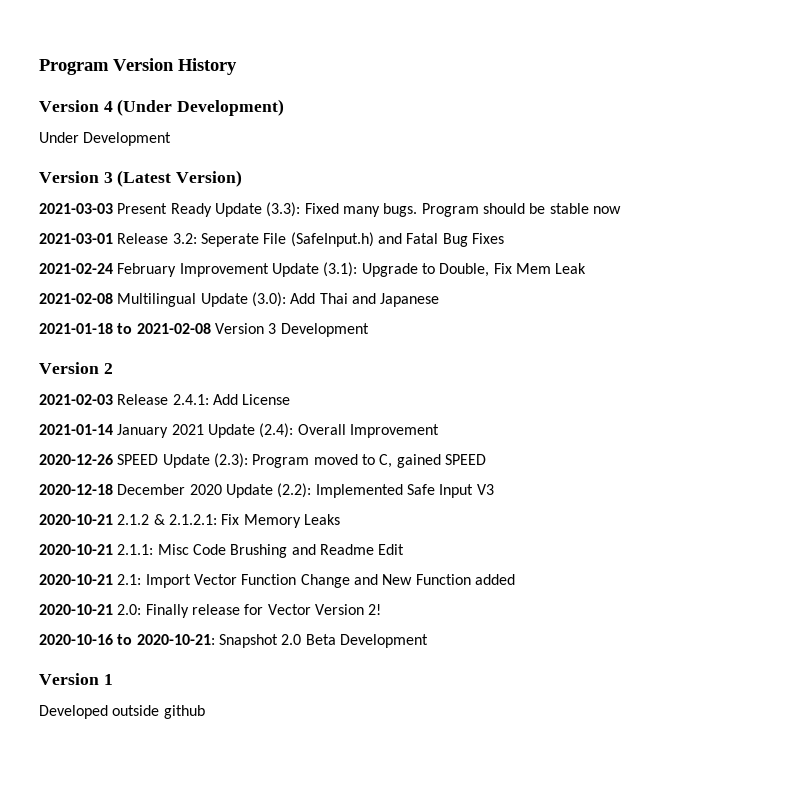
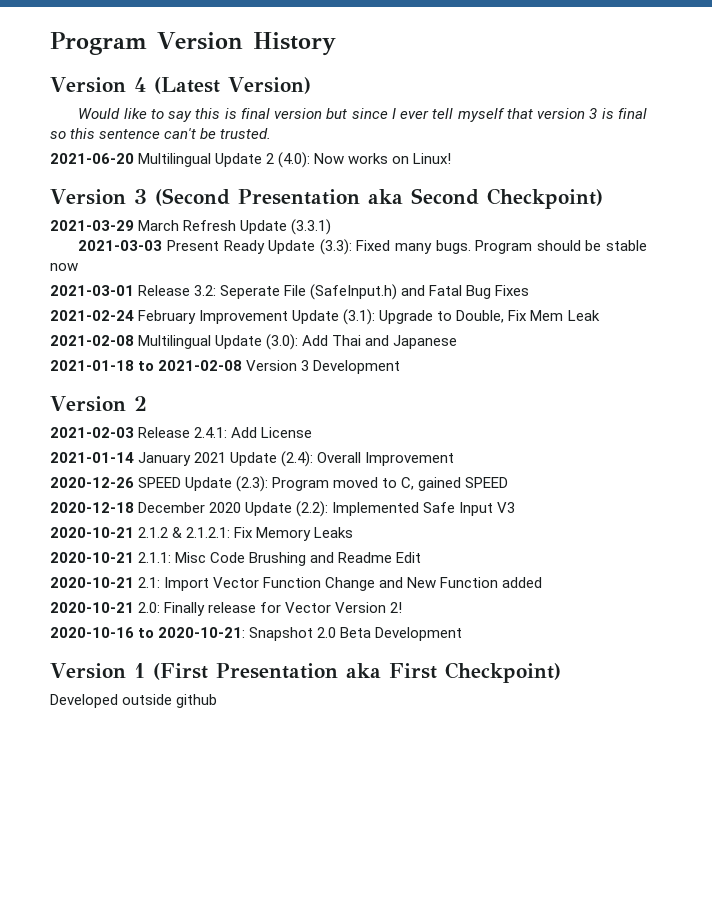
[117,99,285,116] [39,132,172,146] [39,170,243,187] (Under Development) // Under Development // Version 3 (Latest Version) -> [153,77,311,94] [78,108,648,122] [50,128,272,139] [50,152,452,168] [50,188,603,209] [50,219,332,235] (Latest Version) // Would like to say this is final version but since I ever tell myself that version 3 is final so this sentence can't be trusted. // 2021-06-20 Multilingual Update 2 (4.0): Now works on Linux! // Version 3 (Second Presentation aka Second Checkpoint) // 2021-03-29 March Refresh Update (3.3.1)
(113, 679) none -> [152,662,561,683] (First Presentation aka First Checkpoint)

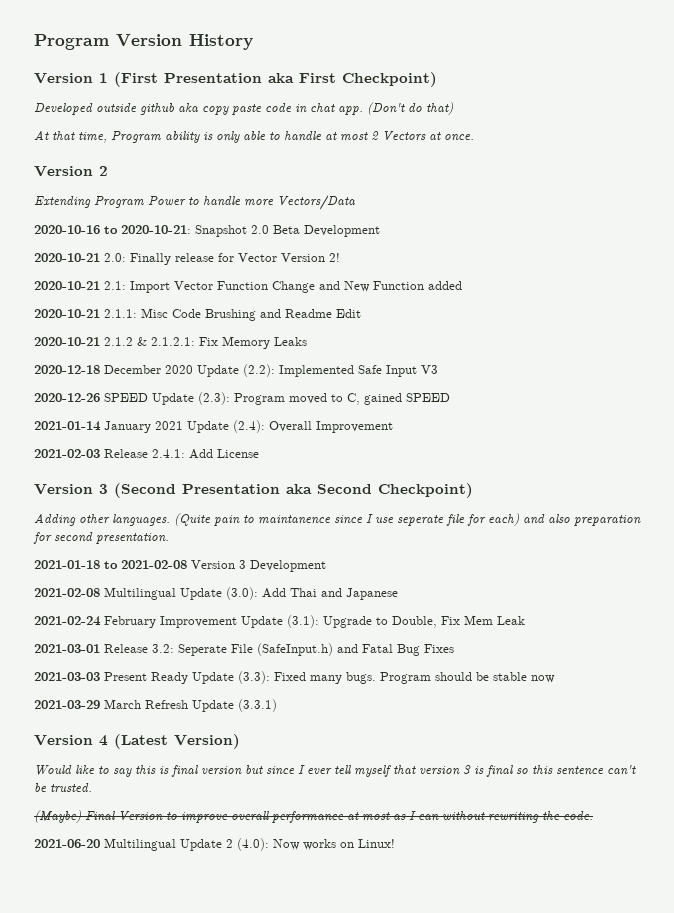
(336, 44) none -> [34,72,437,87] [34,102,453,115] [34,130,474,143] [34,166,108,177] [34,195,355,210] [34,225,380,237] [34,253,340,265] [34,281,462,293] [34,308,361,321] [34,336,307,349] [34,364,438,377] [34,392,450,405] [34,420,393,433] [34,449,259,459] [34,483,473,498] [34,513,641,526] [33,532,169,544] [34,560,326,572] [34,587,398,600] [34,615,525,628] [34,643,454,656] [34,671,555,684] [34,699,277,712] // Version 1 (First Presentation aka First Checkpoint) // Developed outside github aka copy paste code in chat app. (Don't do that) // At that time, Program ability is only able to handle at most 2 Vectors at once. // Version 2 // Extending Program Power to handle more Vectors/Data // 2020-10-16 to 2020-10-21: Snapshot 2.0 Beta Development // 2020-10-21 2.0: Finally release for Vector Version 2! // 2020-10-21 2.1: Import Vector Function Change and New Function added // 2020-10-21 2.1.1: Misc Code Brushing and Readme Edit // 2020-10-21 2.1.2 & 2.1.2.1: Fix Memory Leaks // 2020-12-18 December 2020 Update (2.2): Implemented Safe Input V3 // 2020-12-26 SPEED Update (2.3): Program moved to C, gained SPEED // 2021-01-14 January 2021 Update (2.4): Overall Improvement // 2021-02-03 Release 2.4.1: Add License // Version 3 (Second Presentation aka Second Checkpoint) // Adding other languages. (Quite pain to maintanence since I use seperate file for each) and also preparation for second presentation. // 2021-01-18 to 2021-02-08 Version 3 Development // 2021-02-08 Multilingual Update (3.0): Add Thai and Japanese // 2021-02-24 February Improvement Update (3.1): Upgrade to Double, Fix Mem Leak // 2021-03-01 Release 3.2: Seperate File (SafeInput.h) and Fatal Bug Fixes // 2021-03-03 Present Ready Update (3.3): Fixed many bugs. Program should be stable now // 2021-03-29 March Refresh Update (3.3.1)
(272, 133) none -> [34,810,593,823] // (Maybe) Final Version to improve overall performance at most as I can without rewriting the code.
[50,188,603,209] [50,219,332,235] [78,239,648,255] [50,263,78,271] [50,284,530,300] [50,309,600,325] [50,334,458,350] [50,360,401,374] [50,396,147,412] [50,427,313,438] [50,451,455,467] [50,476,509,492] [50,501,516,517] [50,527,354,541] [50,552,422,566] [50,577,543,591] [50,602,403,616] [50,627,463,641] [50,662,561,683] [50,694,218,708] // Version 3 (Second Presentation aka Second Checkpoint) // 2021-03-29 March Refresh Update (3.3.1) // 2021-03-03 Present Ready Update (3.3): Fixed many bugs. Program should be stable now // 2021-03-01 Release 3.2: Seperate File (SafeInput.h) and Fatal Bug Fixes // 2021-02-24 February Improvement Update (3.1): Upgrade to Double, Fix Mem Leak // 2021-02-08 Multilingual Update (3.0): Add Thai and Japanese // 2021-01-18 to 2021-02-08 Version 3 Development // Version 2 // 2021-02-03 Release 2.4.1: Add License // 2021-01-14 January 2021 Update (2.4): Overall Improvement // 2020-12-26 SPEED Update (2.3): Program moved to C, gained SPEED // 2020-12-18 December 2020 Update (2.2): Implemented Safe Input V3 // 2020-10-21 2.1.2 & 2.1.2.1: Fix Memory Leaks // 2020-10-21 2.1.1: Misc Code Brushing and Readme Edit // 2020-10-21 2.1: Import Vector Function Change and New Function added // 2020-10-21 2.0: Finally release for Vector Version 2! // 2020-10-16 to 2020-10-21: Snapshot 2.0 Beta Development // Version 1 (First Presentation aka First Checkpoint) // Developed outside github -> (395, 843) none

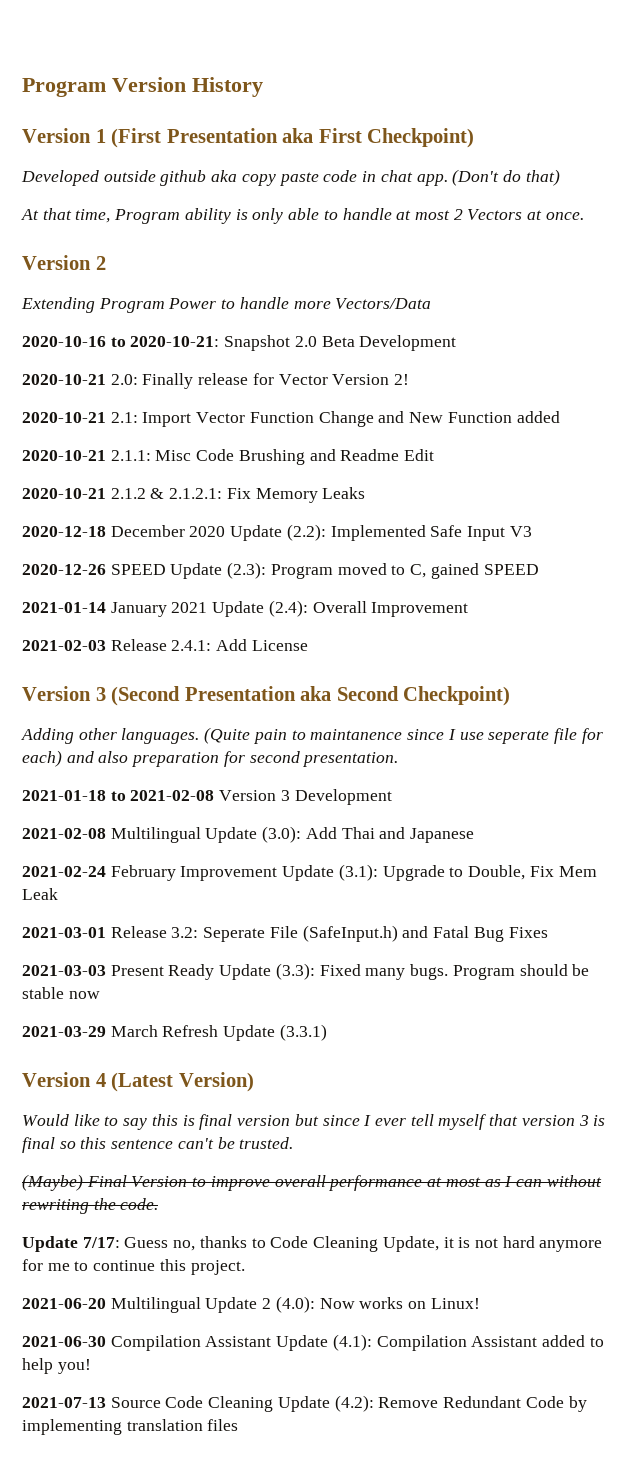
(593, 815) none -> [22,1236,603,1252] [22,1259,245,1275] // Update 7/17: Guess no, thanks to Code Cleaning Update, it is not hard anymore for me to continue this project.
(395, 843) none -> [22,1334,604,1351] [22,1358,91,1374] [22,1395,587,1412] [22,1419,239,1435] // 2021-06-30 Compilation Assistant Update (4.1): Compilation Assistant added to help you! // 2021-07-13 Source Code Cleaning Update (4.2): Remove Redundant Code by implementing translation files

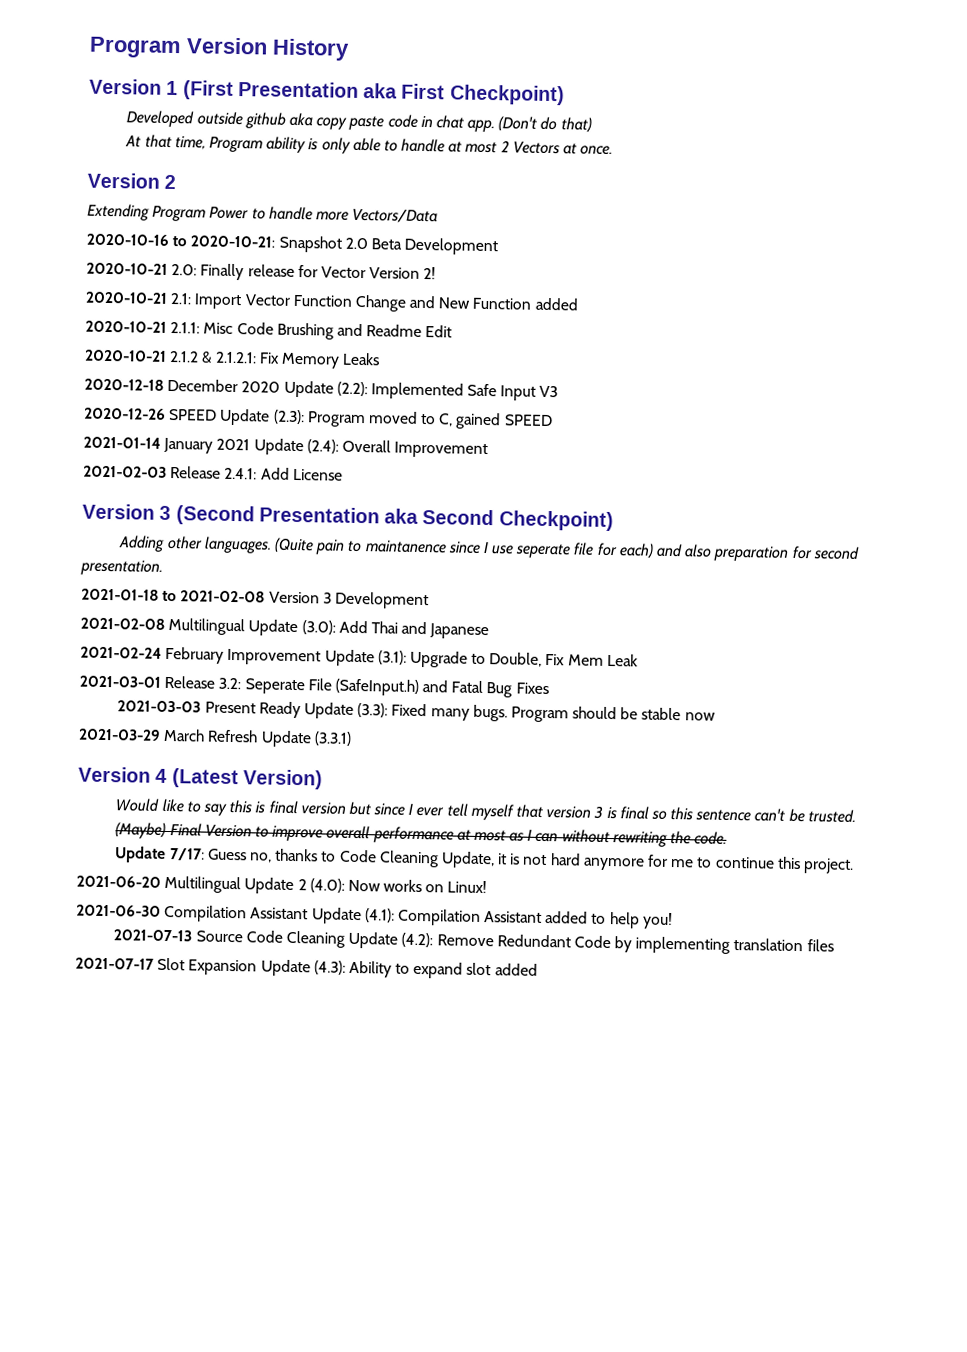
(239, 1425) none -> [75,957,538,979] // 2021-07-17 Slot Expansion Update (4.3): Ability to expand slot added

